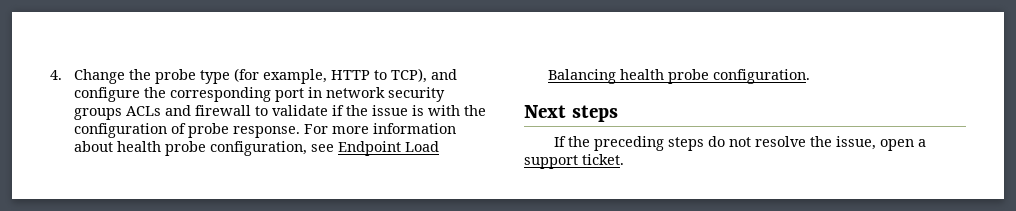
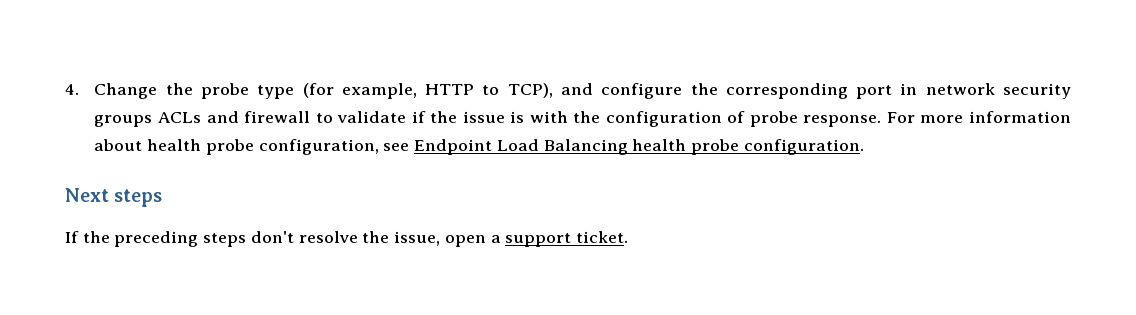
[707,136,751,147] do not -> [250,231,294,243] don't

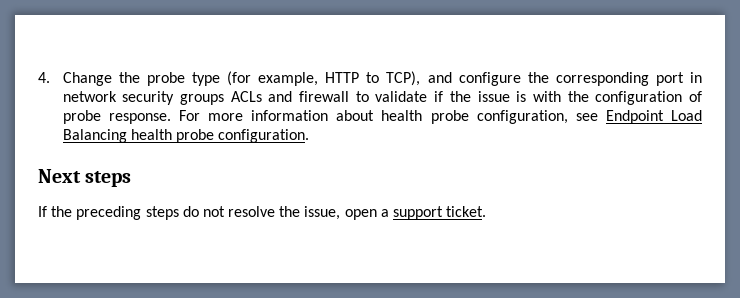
[250,231,294,243] don't -> [182,206,225,217] do not

